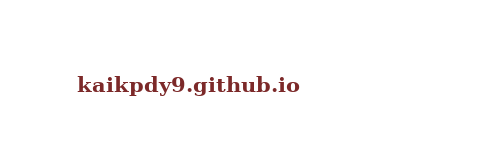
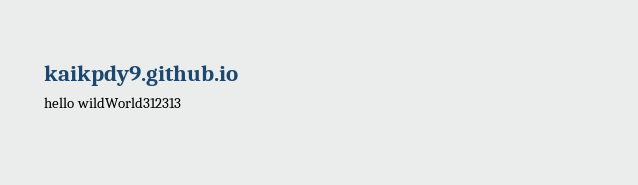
(300, 86) none -> [44,97,181,108] // hello wildWorld312313

